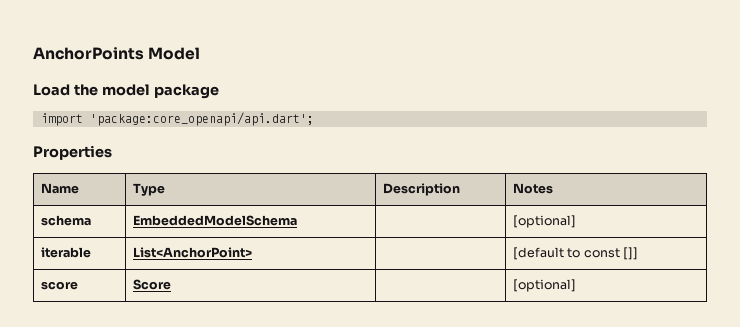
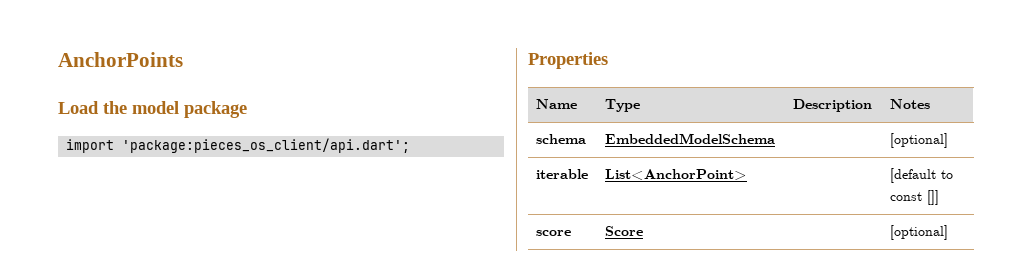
[148,47,201,60] Model -> (183, 59) none
[89,112,314,126] 'package:core_openapi/api.dart'; -> [122,138,411,153] 'package:pieces_os_client/api.dart';

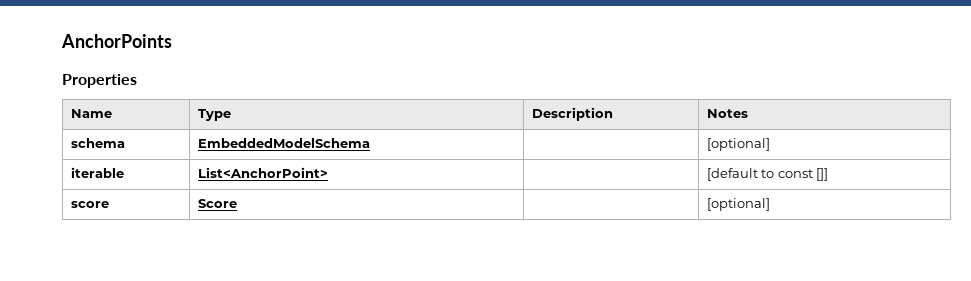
[58,101,247,118] [66,138,411,153] // Load the model package // import 'package:pieces_os_client/api.dart'; -> (172, 41) none

